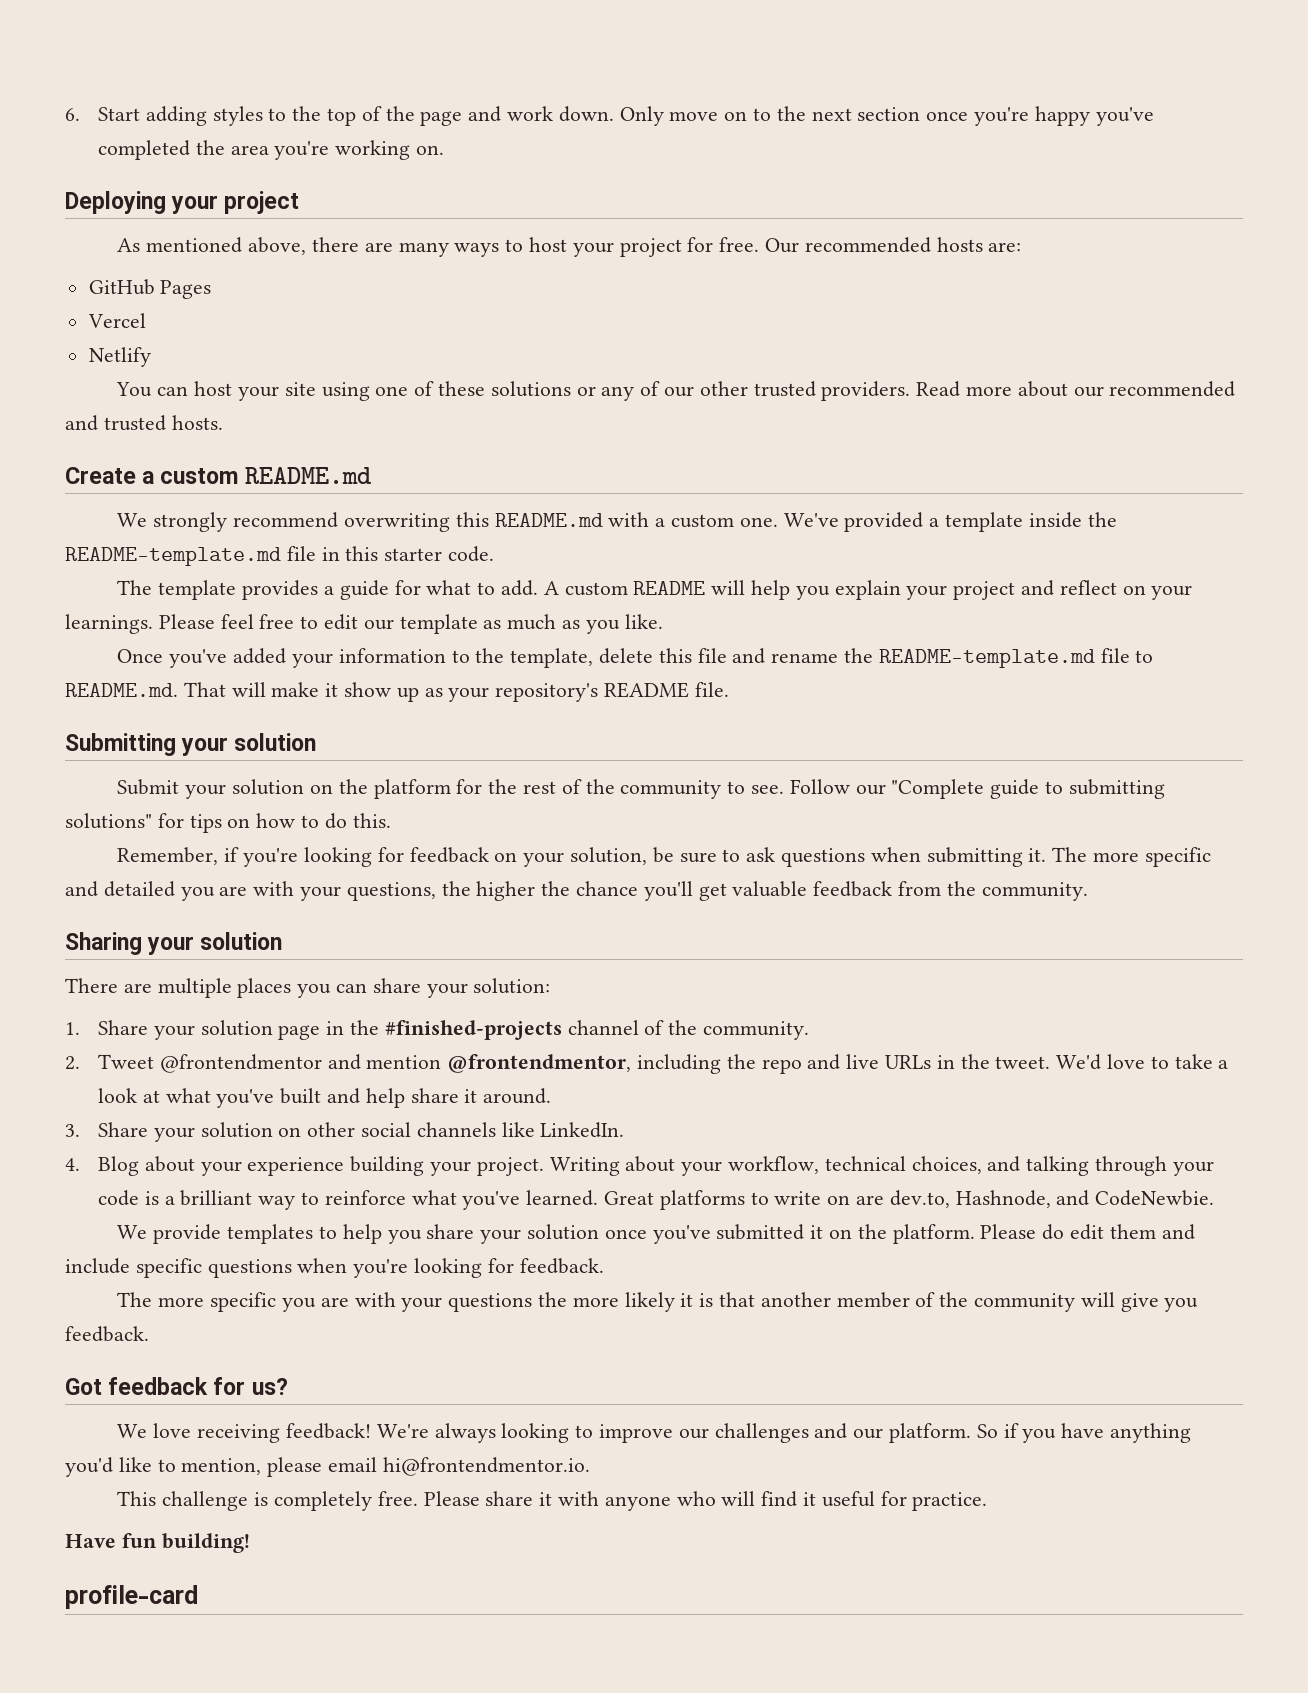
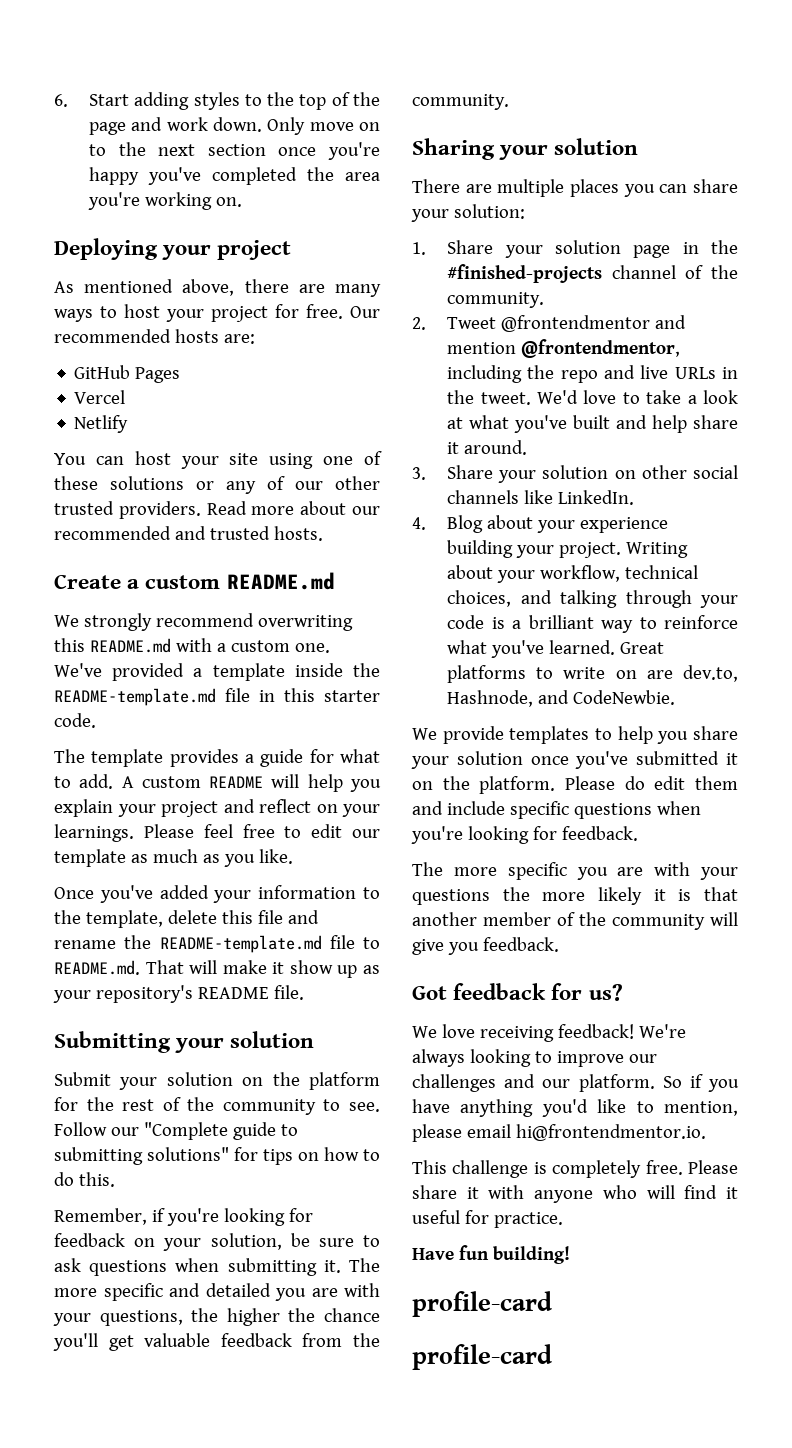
(198, 1597) none -> [412,1344,552,1370] // profile-card

